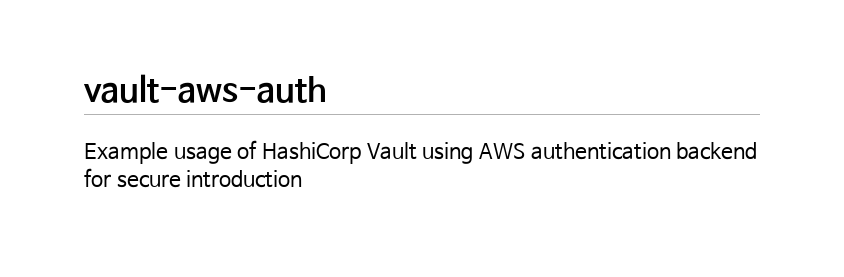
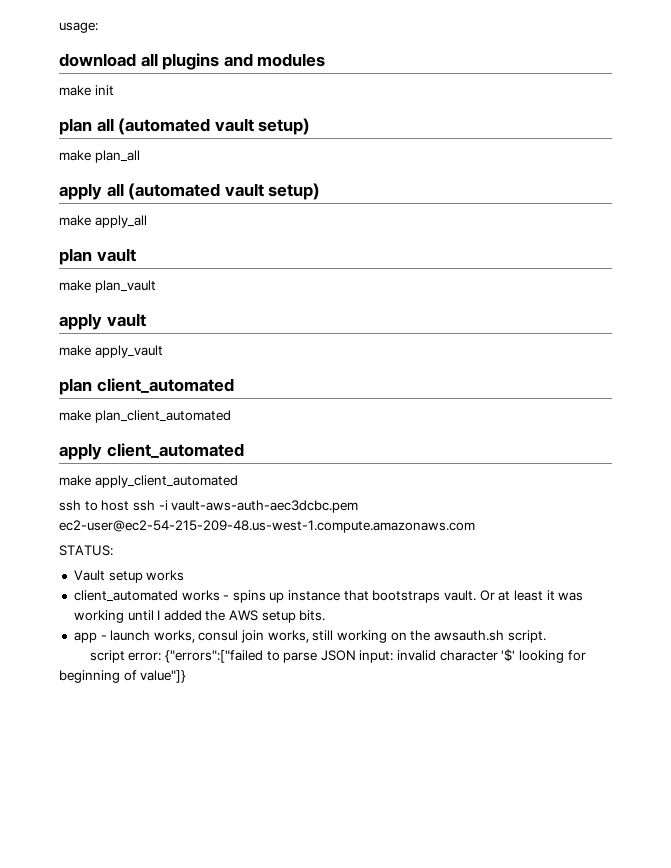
[83,74,327,103] [84,140,758,164] [84,168,303,188] vault-aws-auth // Example usage of HashiCorp Vault using AWS authentication backend for secure introduction -> [59,22,98,33] [59,53,326,70] [59,85,114,96] [59,118,311,135] [59,150,140,163] [59,183,321,200] [59,215,147,228] [59,248,136,265] [59,280,156,293] [59,313,146,330] [59,345,163,358] [59,378,234,395] [59,410,231,423] [59,443,244,460] [59,475,238,488] [59,500,359,513] [59,520,475,533] [59,545,113,556] [73,570,185,583] [73,590,584,603] [73,610,326,623] [73,630,546,643] [89,649,586,663] [59,670,187,683] usage: // download all plugins and modules // make init // plan all (automated vault setup) // make plan_all // apply all (automated vault setup) // make apply_all // plan vault // make plan_vault // apply vault // make apply_vault // plan client_automated // make plan_client_automated // apply client_automated // make apply_client_automated // ssh to host ssh -i vault-aws-auth-aec3dcbc.pem ec2-user@ec2-54-215-209-48.us-west-1.compute.amazonaws.com // STATUS: // Vault setup works // client_automated works - spins up instance that bootstraps vault. Or at least it was working until I added the AWS setup bits. // app - launch works, consul join works, still working on the awsauth.sh script. // script error: {"errors":["failed to parse JSON input: invalid character '$' looking for beginning of value"]}

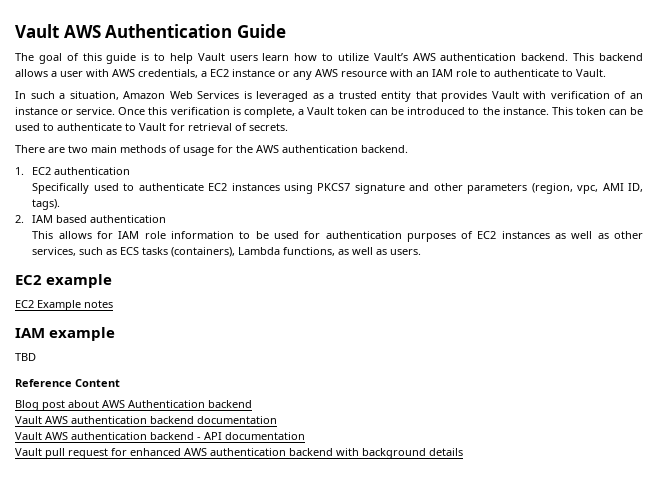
[59,22,98,33] [59,53,326,70] [59,85,114,96] [59,118,311,135] [59,150,140,163] [59,183,321,200] [59,215,147,228] [59,248,136,265] [59,280,156,293] [59,313,146,330] [59,345,163,358] [59,378,234,395] [59,410,231,423] [59,443,244,460] [59,475,238,488] [59,500,359,513] [59,520,475,533] [59,545,113,556] [73,570,185,583] [73,590,584,603] [73,610,326,623] [73,630,546,643] [89,649,586,663] [59,670,187,683] usage: // download all plugins and modules // make init // plan all (automated vault setup) // make plan_all // apply all (automated vault setup) // make apply_all // plan vault // make plan_vault // apply vault // make apply_vault // plan client_automated // make plan_client_automated // apply client_automated // make apply_client_automated // ssh to host ssh -i vault-aws-auth-aec3dcbc.pem ec2-user@ec2-54-215-209-48.us-west-1.compute.amazonaws.com // STATUS: // Vault setup works // client_automated works - spins up instance that bootstraps vault. Or at least it was working until I added the AWS setup bits. // app - launch works, consul join works, still working on the awsauth.sh script. // script error: {"errors":["failed to parse JSON input: invalid character '$' looking for beginning of value"]} -> [15,24,286,38] [15,53,644,64] [15,69,606,80] [15,91,643,102] [15,107,644,118] [15,123,288,131] [15,145,408,156] [15,167,131,175] [32,183,643,194] [32,199,61,210] [15,215,167,223] [32,231,643,242] [32,247,422,257] [15,274,113,288] [15,300,113,311] [15,327,116,341] [15,353,36,361] [15,379,120,387] [15,400,252,411] [15,416,277,424] [15,432,305,440] [15,448,463,459] Vault AWS Authentication Guide // The goal of this guide is to help Vault users learn how to utilize Vault’s AWS authentication backend. This backend allows a user with AWS credentials, a EC2 instance or any AWS resource with an IAM role to authenticate to Vault. // In such a situation, Amazon Web Services is leveraged as a trusted entity that provides Vault with verification of an instance or service. Once this verification is complete, a Vault token can be introduced to the instance. This token can be used to authenticate to Vault for retrieval of secrets. // There are two main methods of usage for the AWS authentication backend. // 1. EC2 authentication // Specifically used to authenticate EC2 instances using PKCS7 signature and other parameters (region, vpc, AMI ID, tags). // 2. IAM based authentication // This allows for IAM role information to be used for authentication purposes of EC2 instances as well as other services, such as ECS tasks (containers), Lambda functions, as well as users. // EC2 example // EC2 Example notes // IAM example // TBD // Reference Content // Blog post about AWS Authentication backend // Vault AWS authentication backend documentation // Vault AWS authentication backend - API documentation // Vault pull request for enhanced AWS authentication backend with background details

